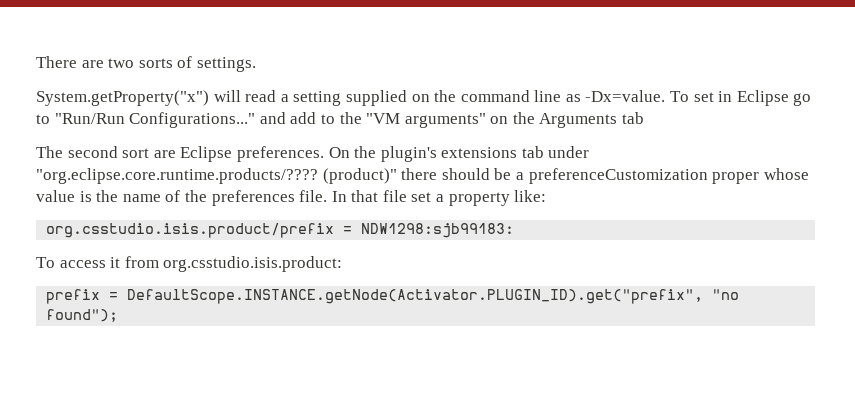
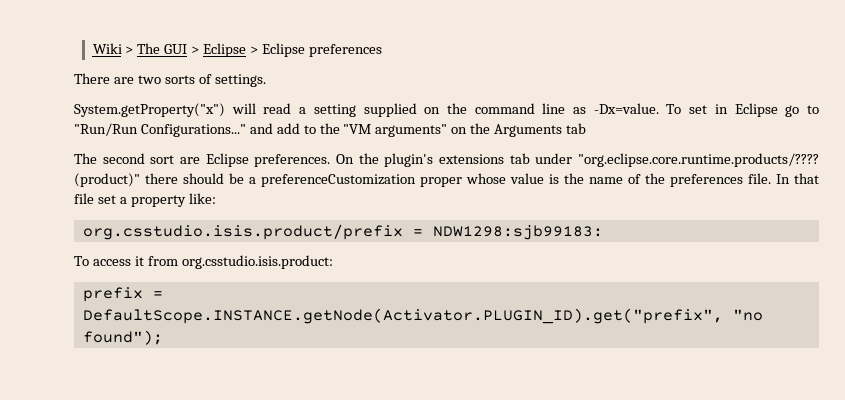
(36, 62) none -> [92,43,382,57] Wiki > The GUI > Eclipse > Eclipse preferences //

